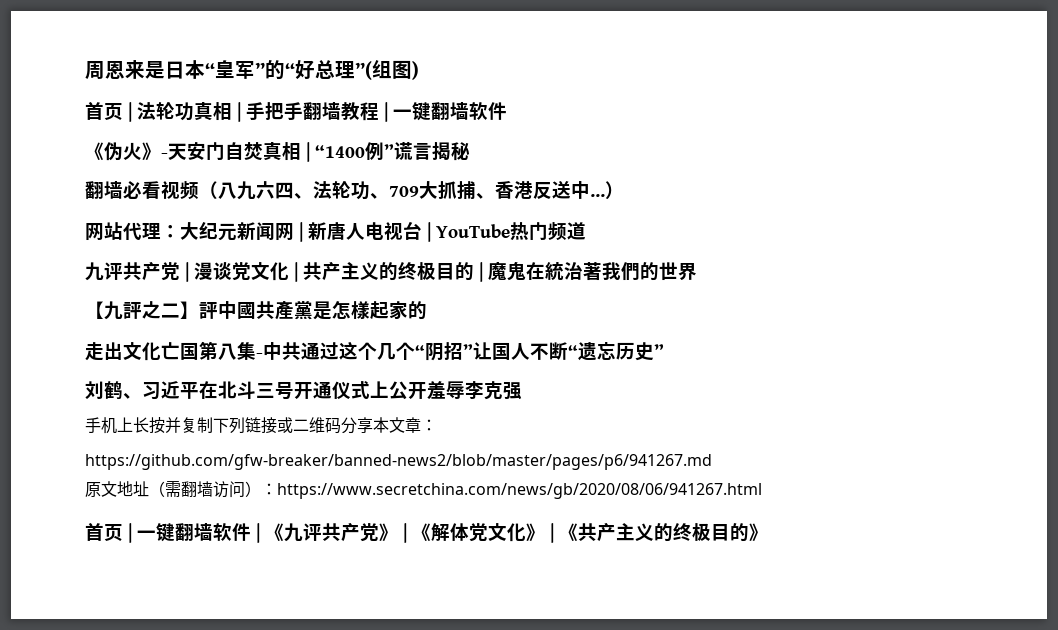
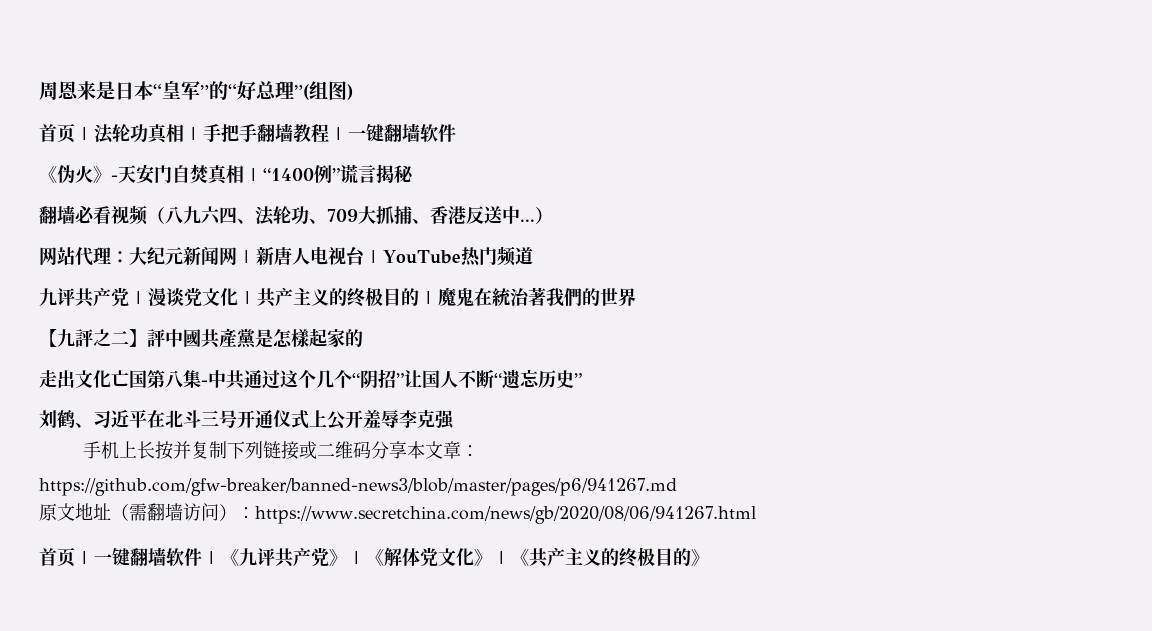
[85,454,712,470] https://github.com/gfw-breaker/banned-news2/blob/master/pages/p6/941267.md -> [39,478,677,496] https://github.com/gfw-breaker/banned-news3/blob/master/pages/p6/941267.md

